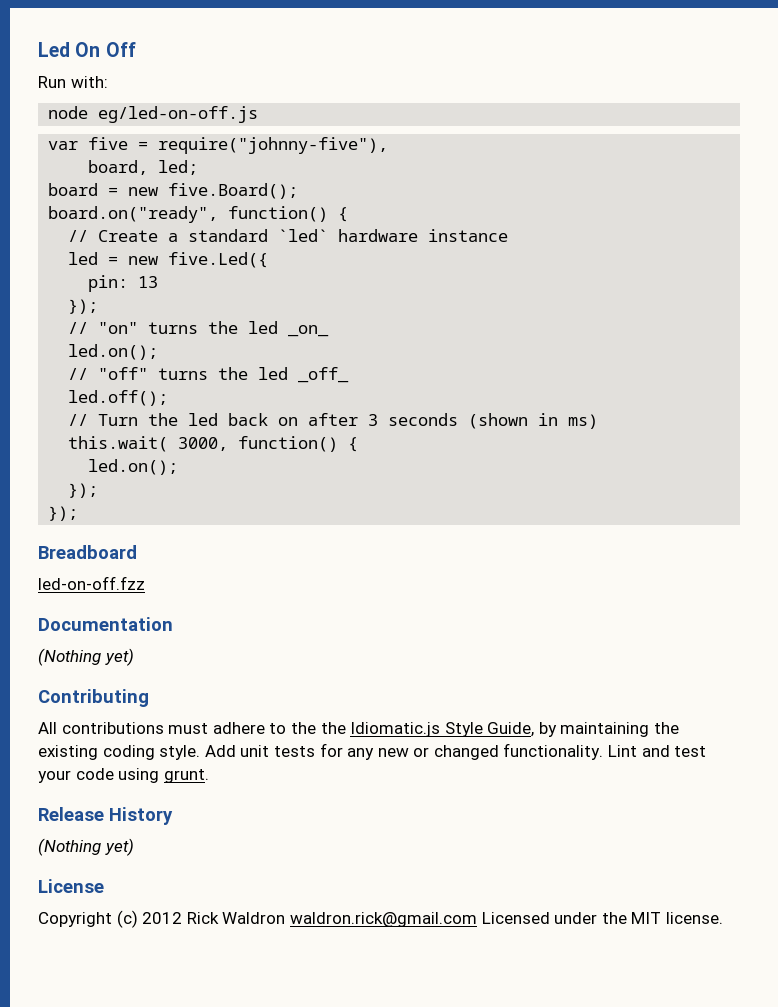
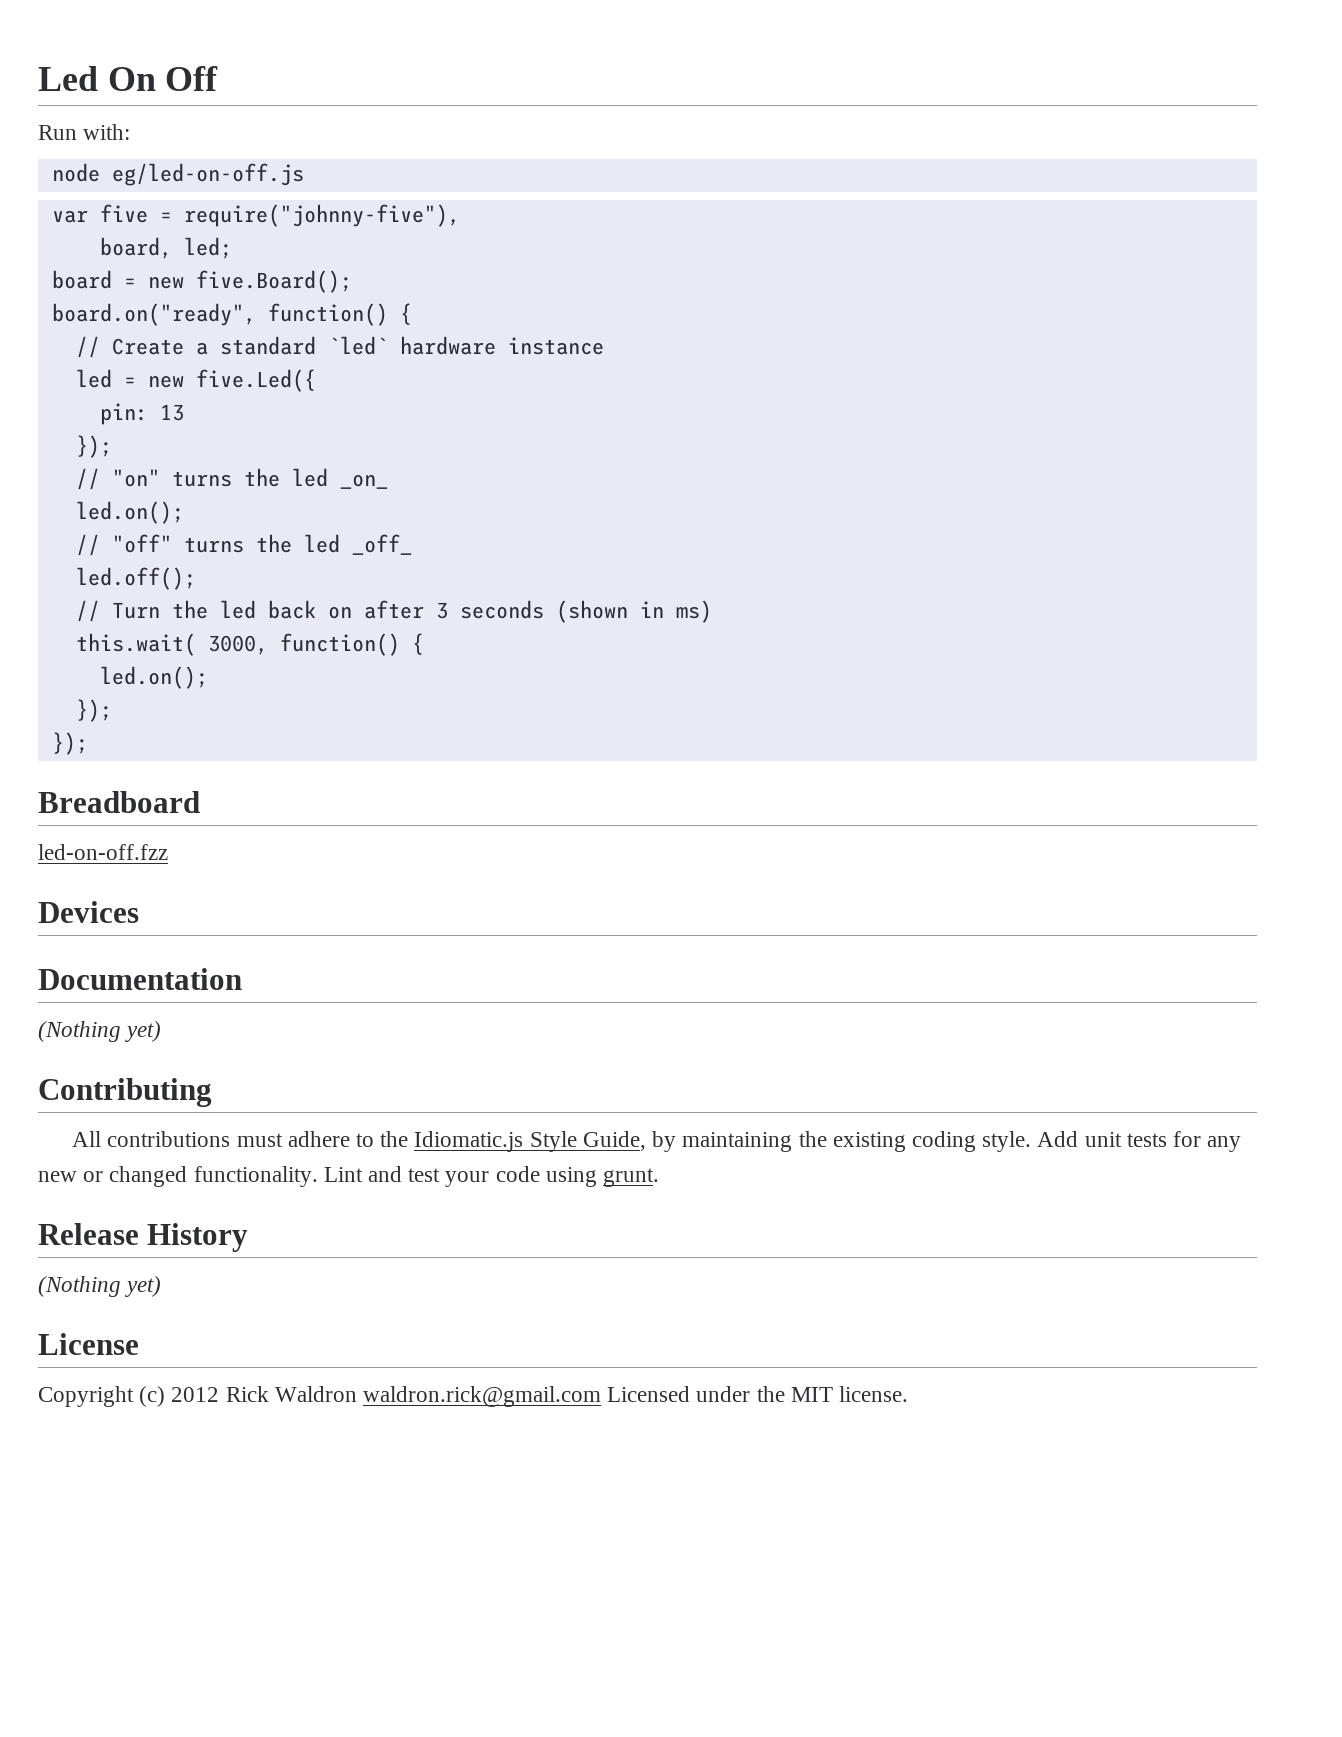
(145, 583) none -> [38,901,139,923] // Devices
[320,722,346,734] the -> (409, 1139) none

